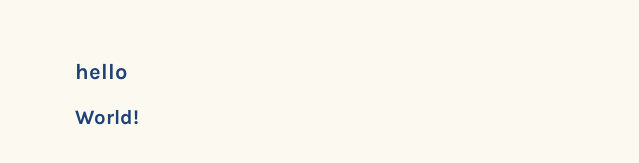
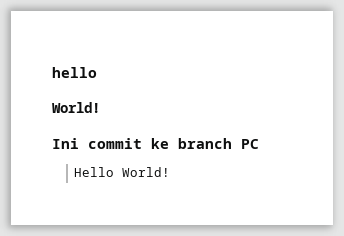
(139, 117) none -> [52,138,259,149] [74,167,171,177] // Ini commit ke branch PC // Hello World!

